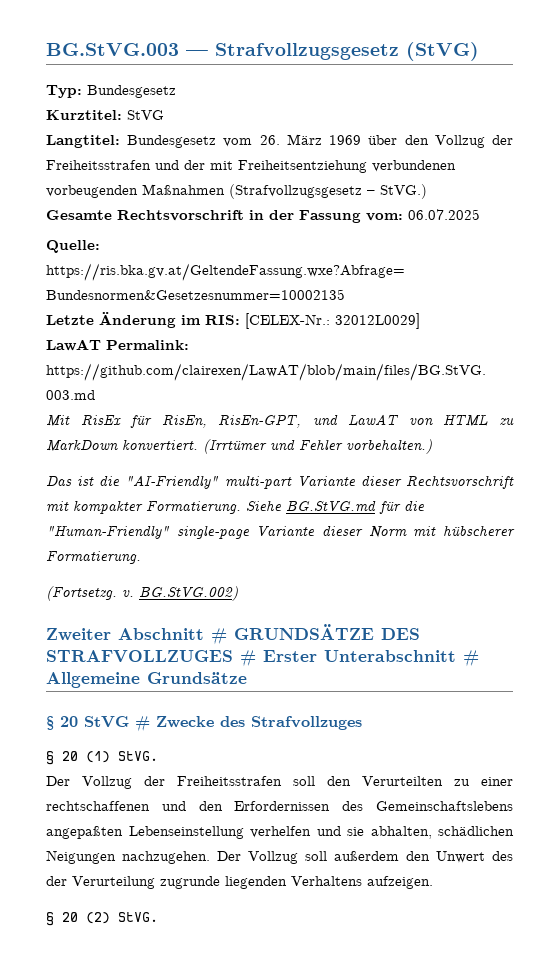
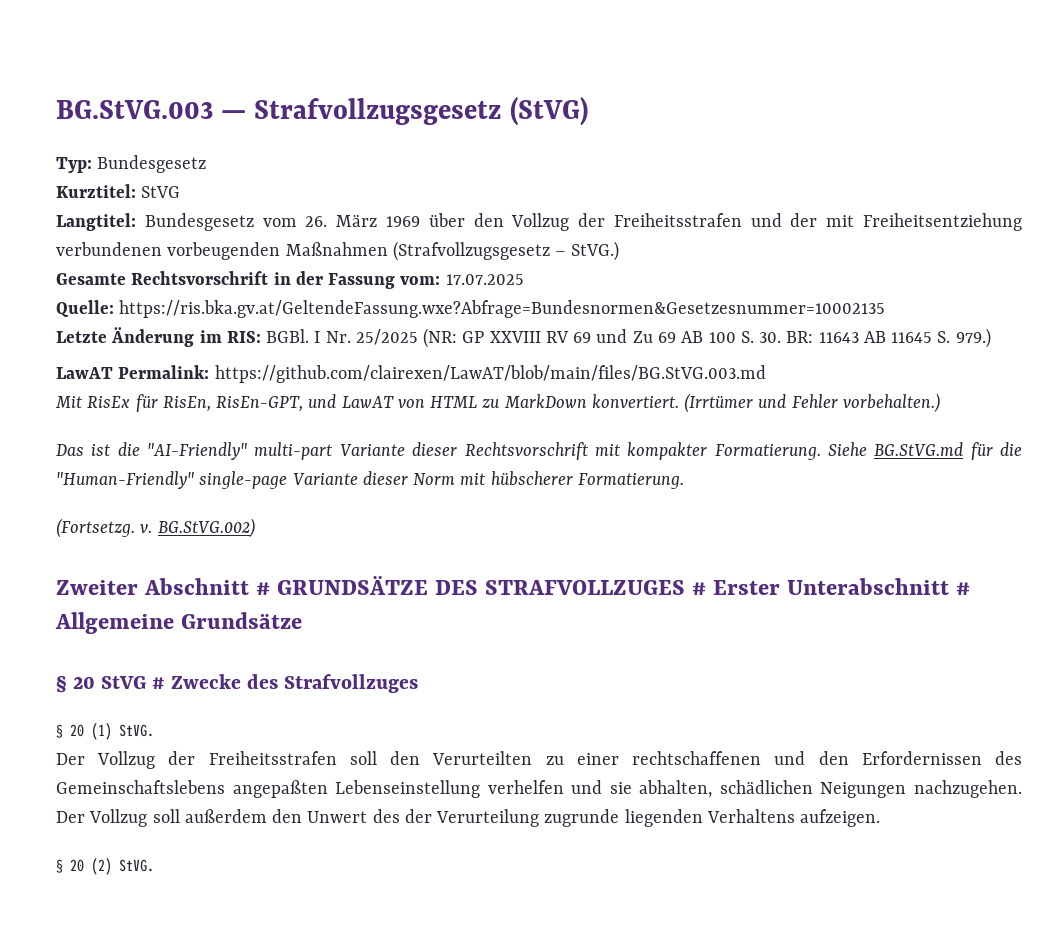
[408,209,480,220] 06.07.2025 -> [445,274,524,285] 17.07.2025
[245,313,420,329] [CELEX-Nr.: 32012L0029] -> [266,328,991,348] BGBl. I Nr. 25/2025 (NR: GP XXVIII RV 69 und Zu 69 AB 100 S. 30. BR: 11643 AB 11645 S. 979.)

